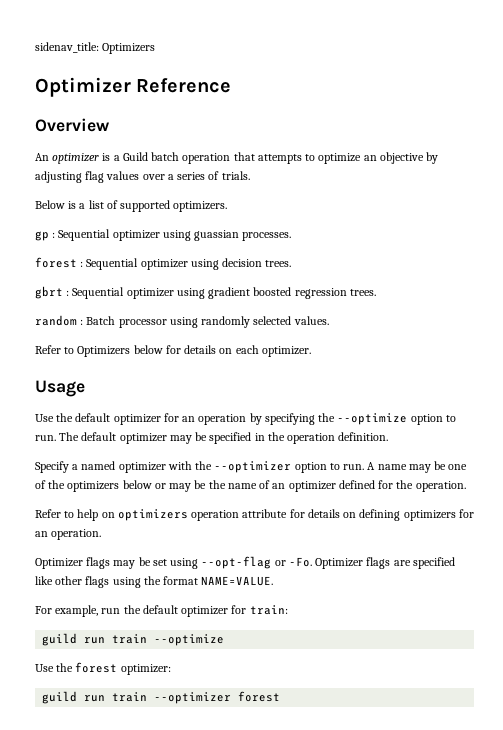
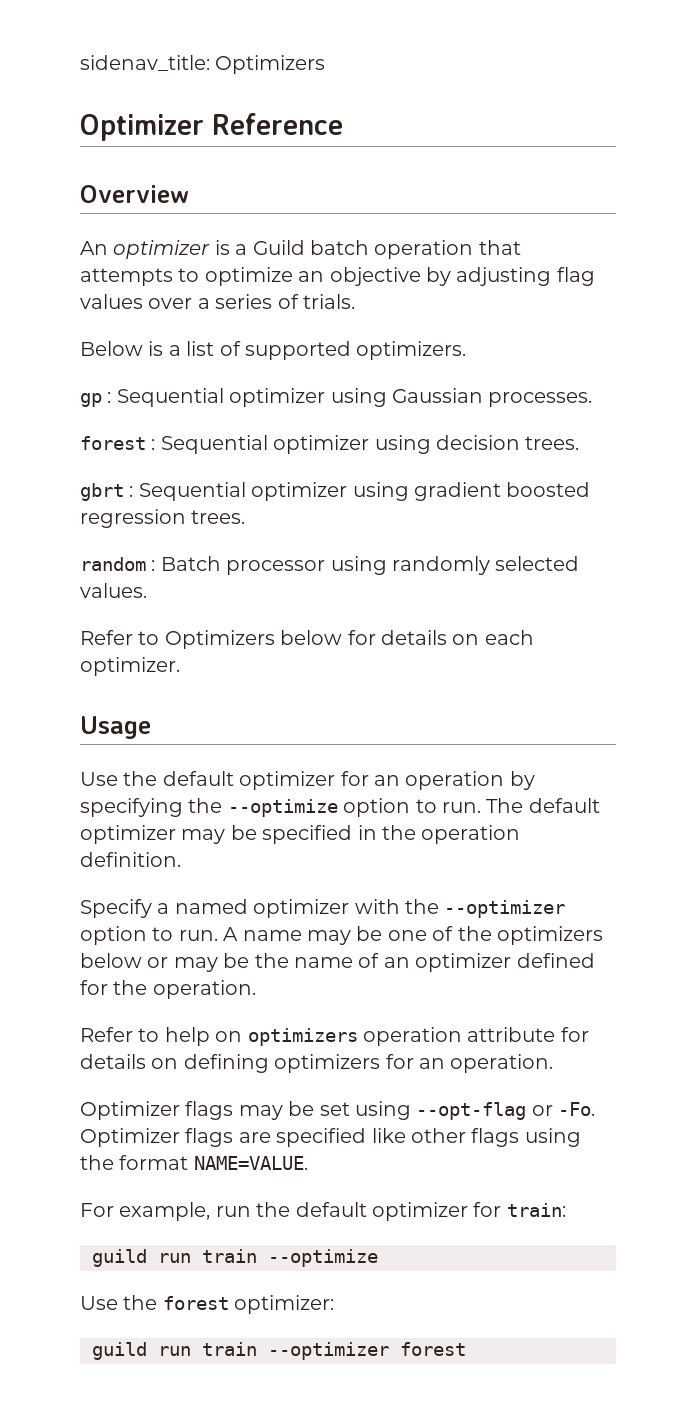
[194,230,240,241] guassian -> [392,388,483,403] Gaussian

